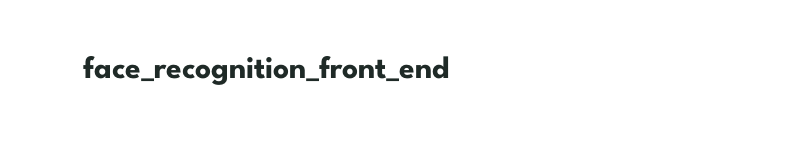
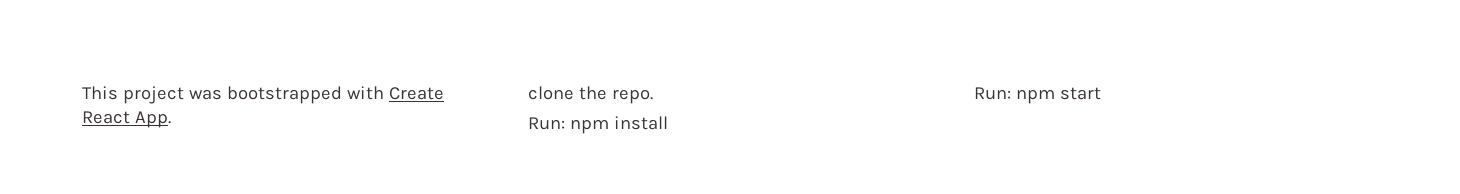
[83,55,450,85] face_recognition_front_end -> [82,86,444,104] [82,111,171,128] [528,86,653,104] [528,116,668,134] [974,87,1101,104] This project was bootstrapped with Create React App. // clone the repo. // Run: npm install // Run: npm start

